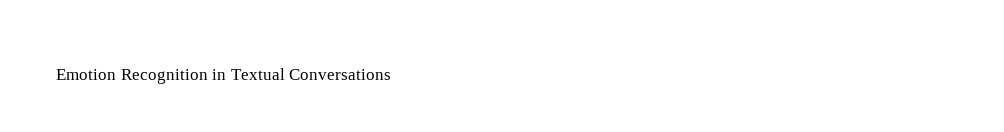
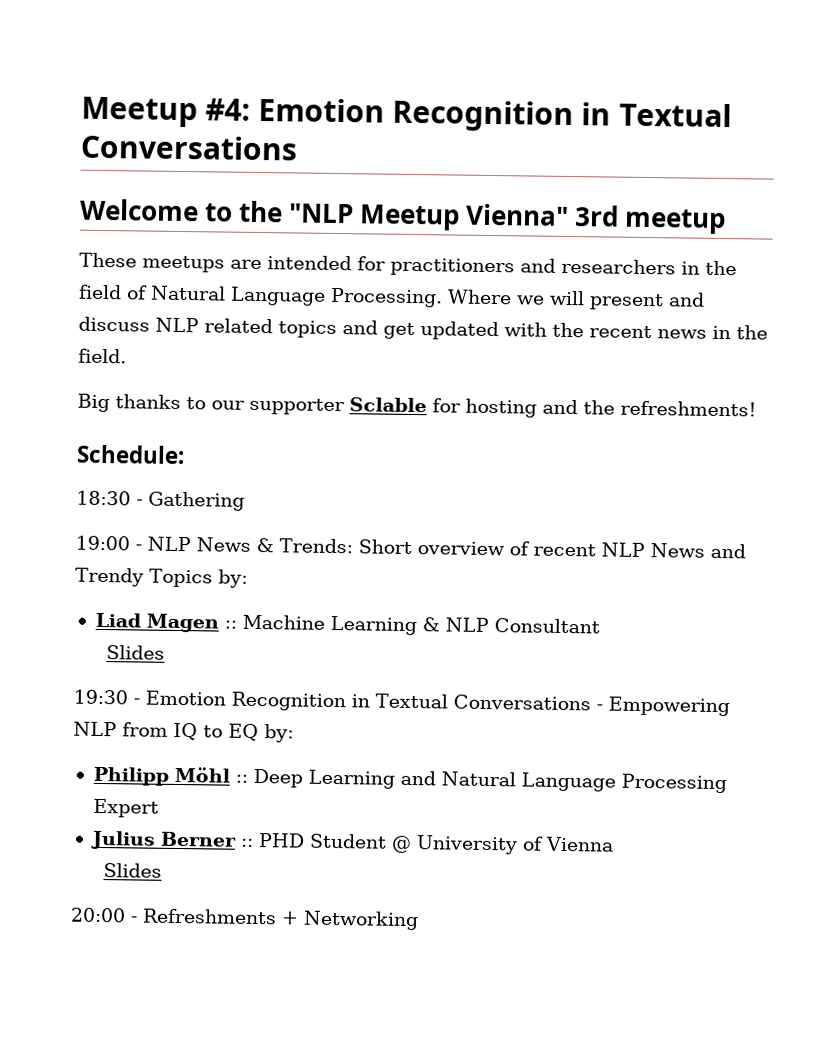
[56,68,392,84] Emotion Recognition in Textual Conversations -> [81,96,732,133] [80,134,298,161] [79,198,727,235] [79,252,737,277] [78,284,705,311] [78,316,768,341] [78,348,127,364] [77,393,757,418] [76,444,185,465] [76,490,245,511] [75,535,746,559] [75,567,248,588] [94,612,600,636] [105,645,165,660] [73,689,730,717] [73,721,294,743] [92,766,727,794] [92,798,159,818] [89,830,614,855] [102,863,162,878] [70,907,419,931] Meetup #4: Emotion Recognition in Textual Conversations // Welcome to the "NLP Meetup Vienna" 3rd meetup // These meetups are intended for practitioners and researchers in the field of Natural Language Processing. Where we will present and discuss NLP related topics and get updated with the recent news in the field. // Big thanks to our supporter Sclable for hosting and the refreshments! // Schedule: // 18:30 - Gathering // 19:00 - NLP News & Trends: Short overview of recent NLP News and Trendy Topics by: // Liad Magen :: Machine Learning & NLP Consultant // Slides // 19:30 - Emotion Recognition in Textual Conversations - Empowering NLP from IQ to EQ by: // Philipp Möhl :: Deep Learning and Natural Language Processing Expert // Julius Berner :: PHD Student @ University of Vienna // Slides // 20:00 - Refreshments + Networking

